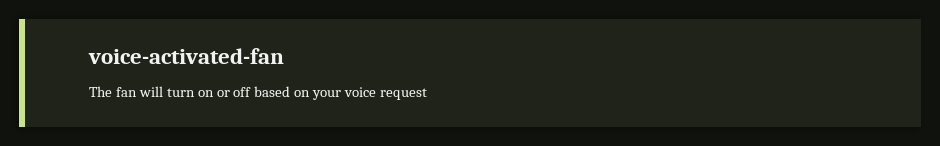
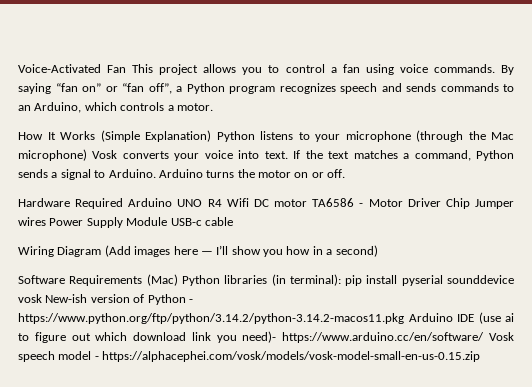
[88,48,284,64] [89,86,428,100] voice-activated-fan // The fan will turn on or off based on your voice request -> [18,64,515,75] [18,83,514,94] [18,102,213,113] [18,130,514,142] [18,149,514,161] [18,169,346,180] [18,198,514,209] [18,217,233,228] [18,245,378,257] [18,274,514,286] [18,294,193,305] [18,312,514,324] [18,331,514,343] [18,351,481,362] Voice-Activated Fan This project allows you to control a fan using voice commands. By saying “fan on” or “fan off”, a Python program recognizes speech and sends commands to an Arduino, which controls a motor. // How It Works (Simple Explanation) Python listens to your microphone (through the Mac microphone) Vosk converts your voice into text. If the text matches a command, Python sends a signal to Arduino. Arduino turns the motor on or off. // Hardware Required Arduino UNO R4 Wifi DC motor TA6586 - Motor Driver Chip Jumper wires Power Supply Module USB-c cable // Wiring Diagram (Add images here — I’ll show you how in a second) // Software Requirements (Mac) Python libraries (in terminal): pip install pyserial sounddevice vosk New-ish version of Python - https://www.python.org/ftp/python/3.14.2/python-3.14.2-macos11.pkg Arduino IDE (use ai to figure out which download link you need)- https://www.arduino.cc/en/software/ Vosk speech model - https://alphacephei.com/vosk/models/vosk-model-small-en-us-0.15.zip

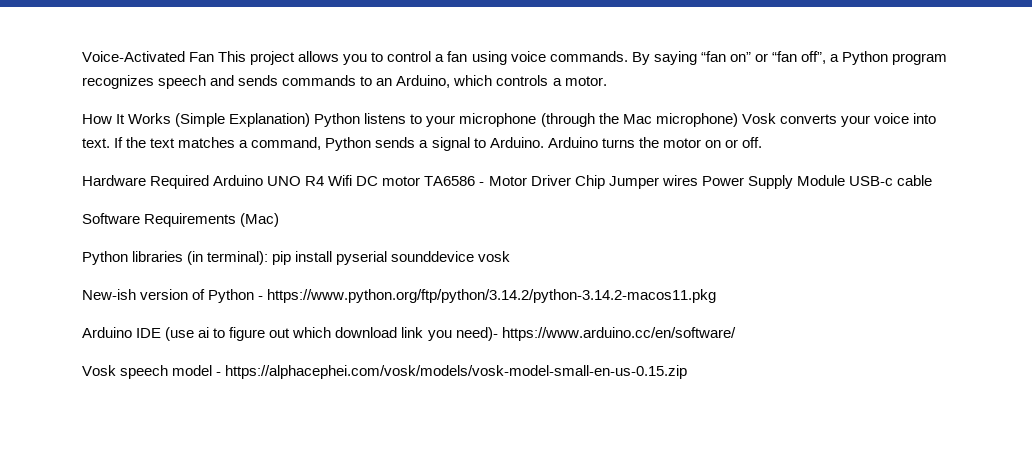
[18,245,378,257] // Wiring Diagram (Add images here — I’ll show you how in a second) -> (932, 180) none
(178, 280) none -> (280, 220) //
(42, 298) none -> (511, 256) //
(404, 318) none -> (717, 296) //
(485, 337) none -> (736, 334) //

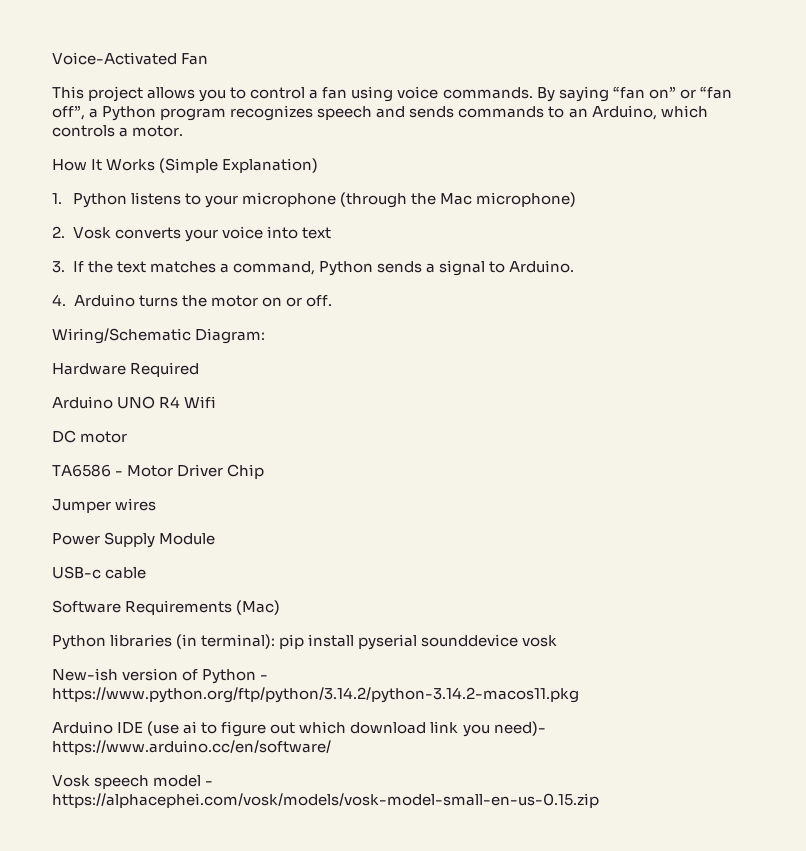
(215, 57) none -> (209, 59) //
(311, 120) none -> [52,193,62,204] // 1.
(738, 120) none -> [52,226,65,238] // 2.
[82,138,110,148] text. -> [302,227,332,239] [52,261,65,273] text // 3.
(544, 142) none -> [52,294,66,306] // 4.
(762, 142) none -> [52,328,266,344] // Wiring/Schematic Diagram:
(210, 182) none -> (200, 369) //
(353, 180) none -> (217, 402) //
(421, 181) none -> (128, 437) //
(605, 182) none -> (265, 471) //
(698, 180) none -> (157, 504) //
(845, 180) none -> (216, 539) //

